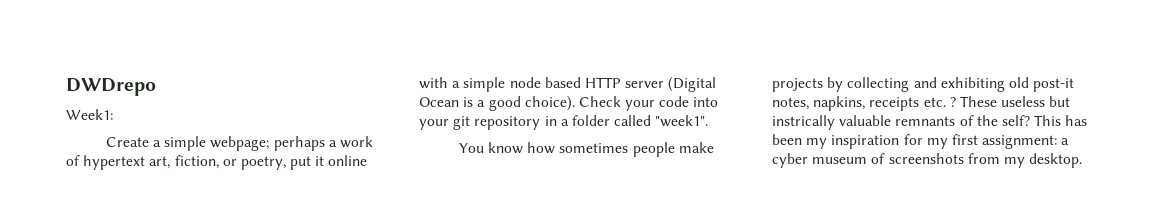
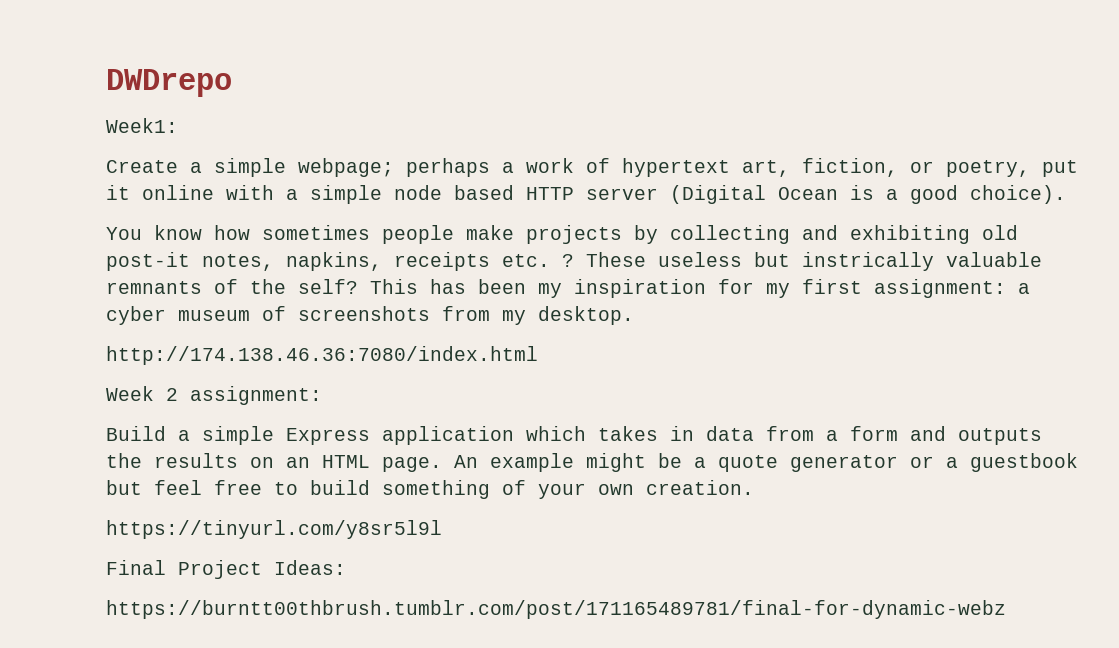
[578,96,719,111] [419,115,709,130] Check your code into your git repository in a folder called "week1". -> (1066, 194) none
(1083, 160) none -> [106,346,538,365] [106,386,322,405] [106,426,1042,445] [106,453,1078,472] [106,480,754,499] [106,520,442,539] [106,560,346,579] [106,600,1006,619] // http://174.138.46.36:7080/index.html // Week 2 assignment: // Build a simple Express application which takes in data from a form and outputs the results on an HTML page. An example might be a quote generator or a guestbook but feel free to build something of your own creation. // https://tinyurl.com/y8sr5l9l // Final Project Ideas: // https://burntt00thbrush.tumblr.com/post/171165489781/final-for-dynamic-webz

